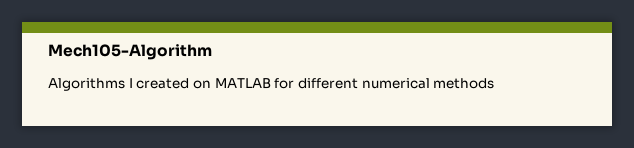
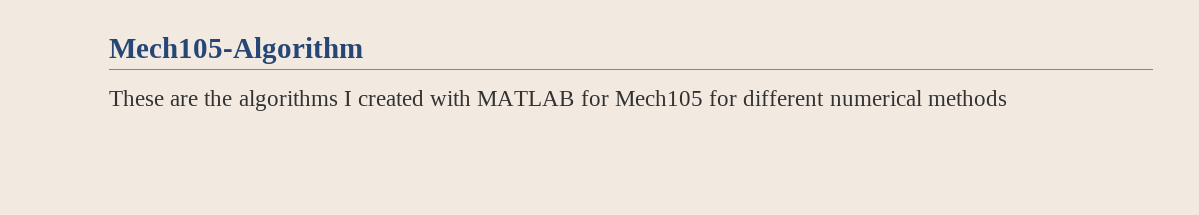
[48,78,125,91] Algorithms -> [109,90,338,111] These are the algorithms
[192,80,211,89] on -> [430,90,472,106] with
(295, 83) none -> [614,90,738,106] Mech105 for

